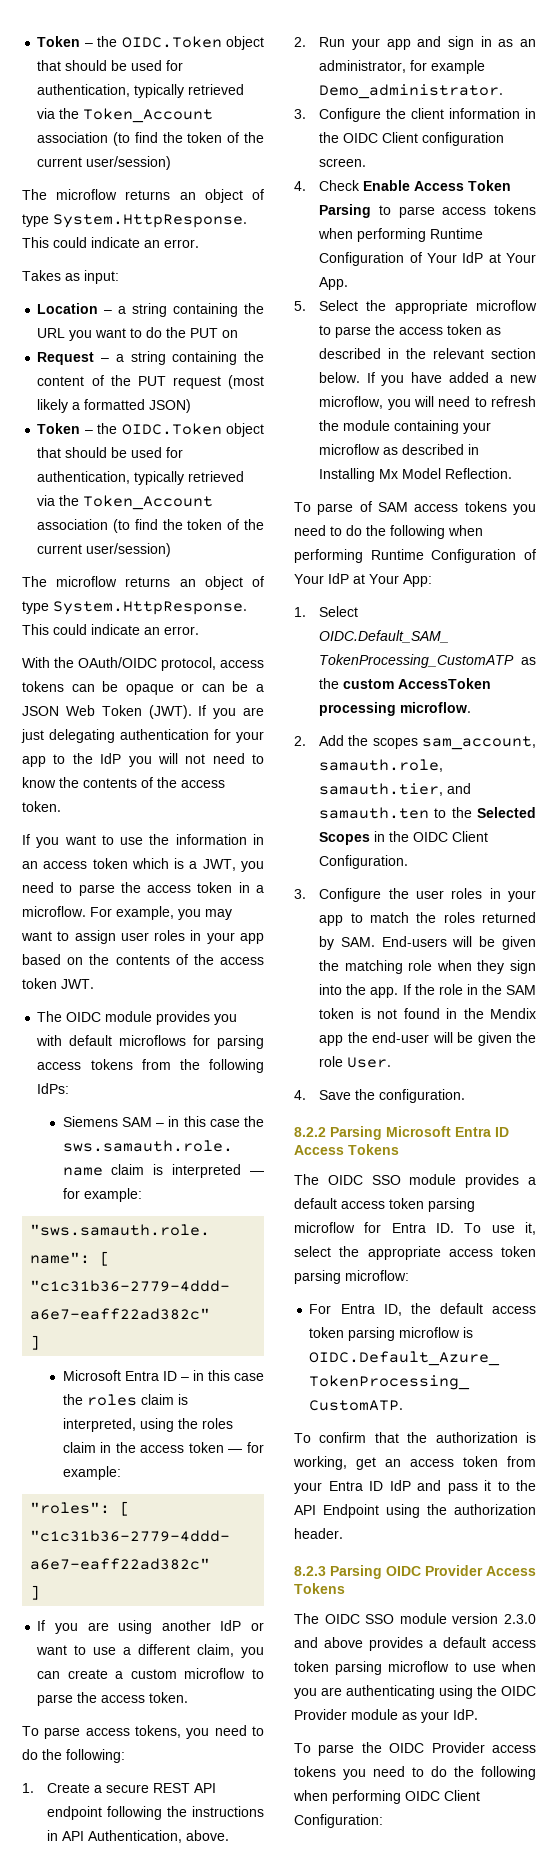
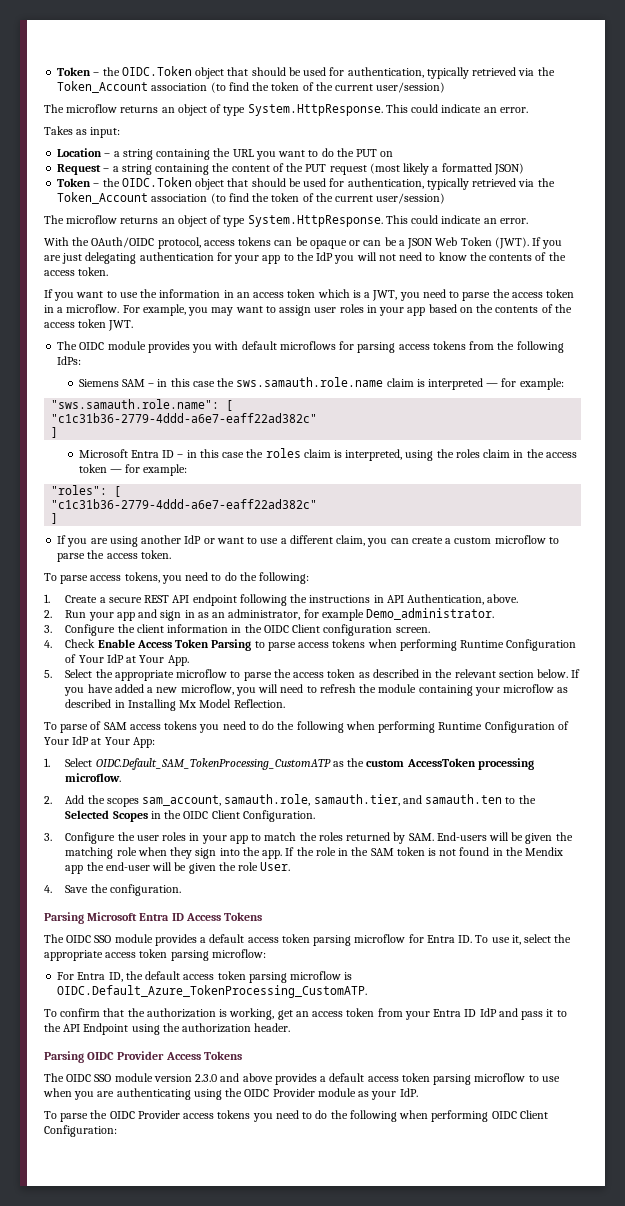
[294,1127,326,1137] 8.2.2 -> (181, 890) none
[294,1566,326,1576] 8.2.3 -> (291, 1027) none

